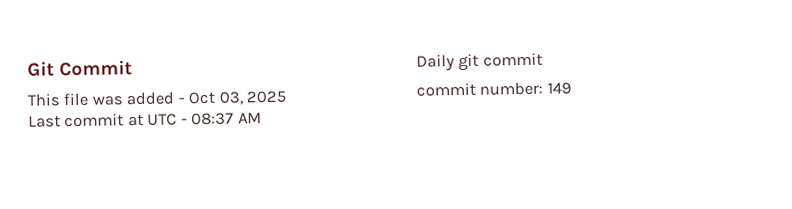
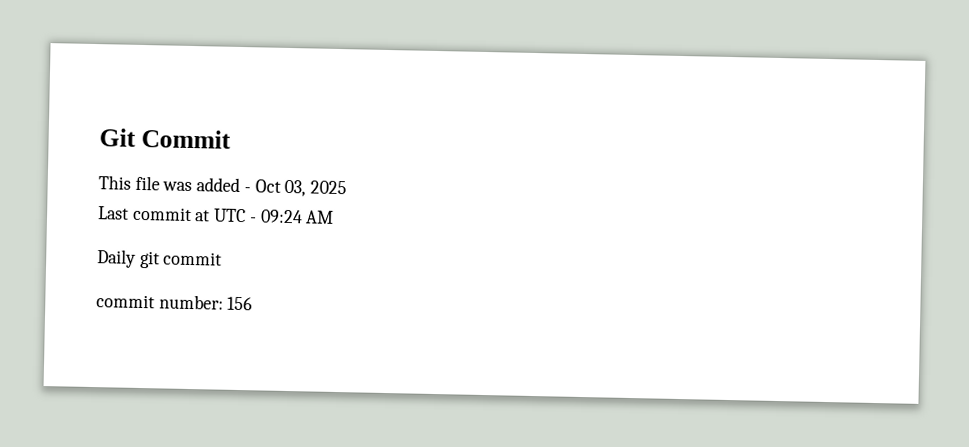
[191,112,235,126] 08:37 -> [259,209,303,224] 09:24
[546,82,572,95] 149 -> [227,296,254,311] 156

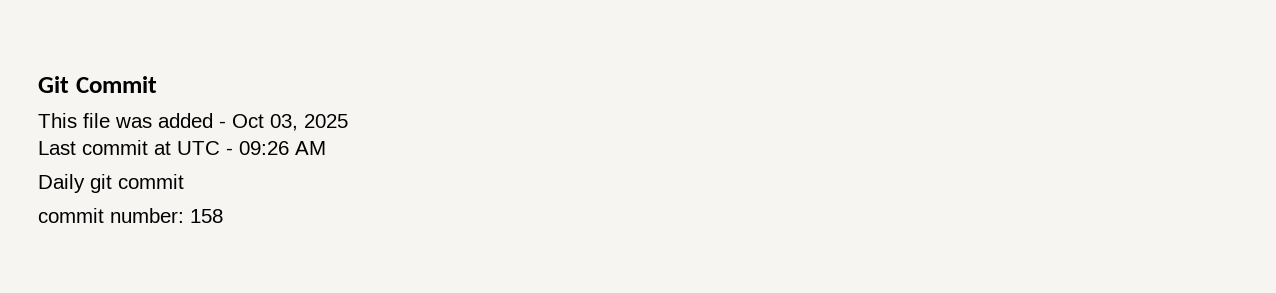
[259,209,303,224] 09:24 -> [239,141,289,155] 09:26
[227,296,254,311] 156 -> [190,209,223,223] 158

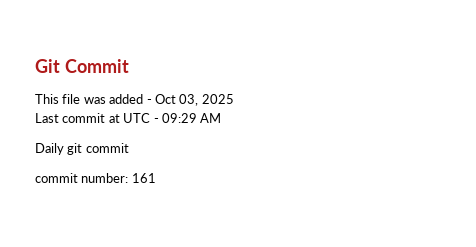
[239,141,289,155] 09:26 -> [161,113,197,123] 09:29
[190,209,223,223] 158 -> [131,173,156,183] 161

